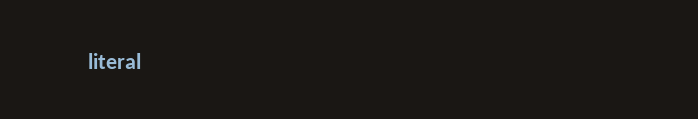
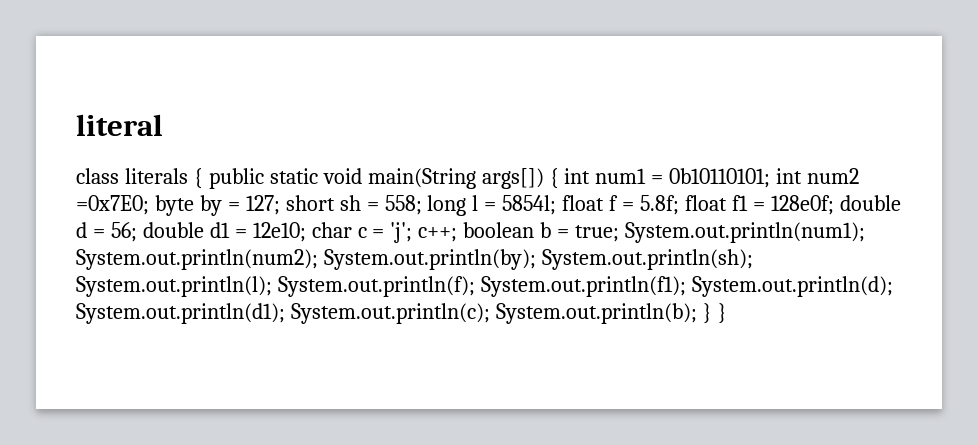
(141, 61) none -> [76,168,860,189] [76,195,901,216] [76,222,866,243] [76,249,753,270] [76,276,893,297] [76,303,727,324] // class literals { public static void main(String args[]) { int num1 = 0b10110101; int num2 =0x7E0; byte by = 127; short sh = 558; long l = 5854l; float f = 5.8f; float f1 = 128e0f; double d = 56; double d1 = 12e10; char c = 'j'; c++; boolean b = true; System.out.println(num1); System.out.println(num2); System.out.println(by); System.out.println(sh); System.out.println(l); System.out.println(f); System.out.println(f1); System.out.println(d); System.out.println(d1); System.out.println(c); System.out.println(b); } }

